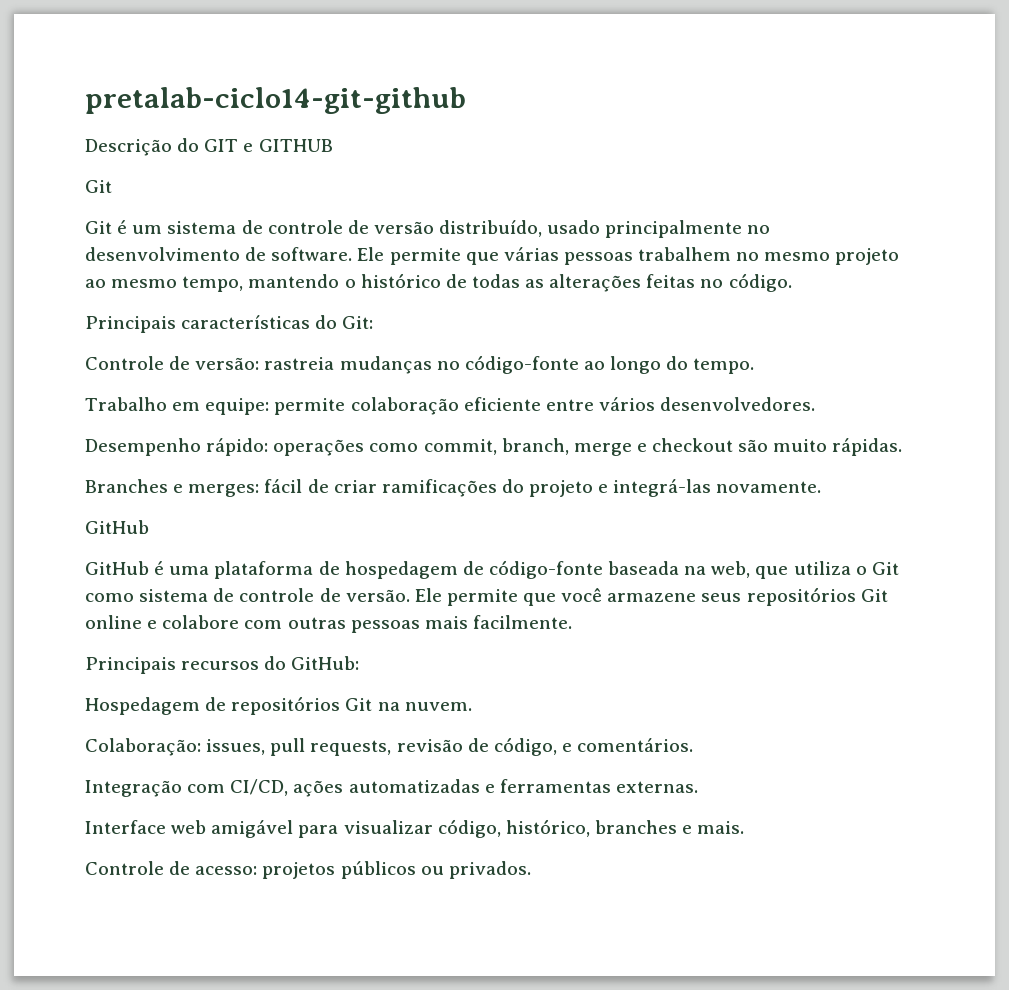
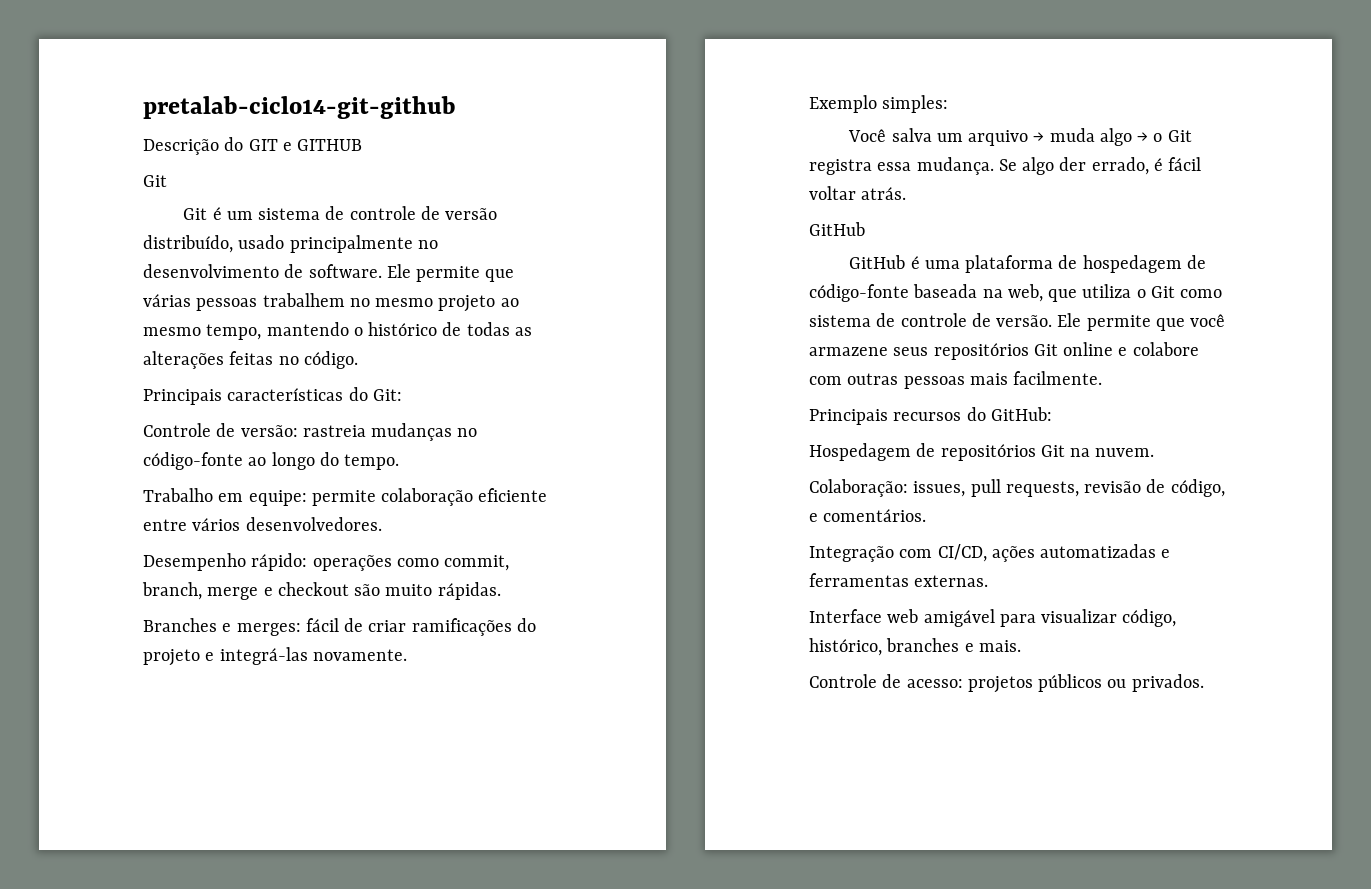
(822, 487) none -> [809,95,949,113] [848,128,1192,146] [809,157,1202,175] [809,186,907,200] // Exemplo simples: // Você salva um arquivo → muda algo → o Git registra essa mudança. Se algo der errado, é fácil voltar atrás.

